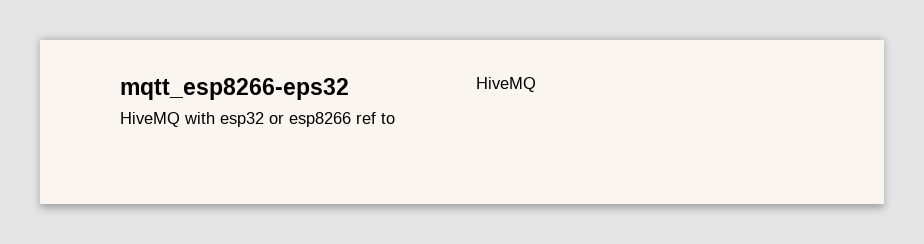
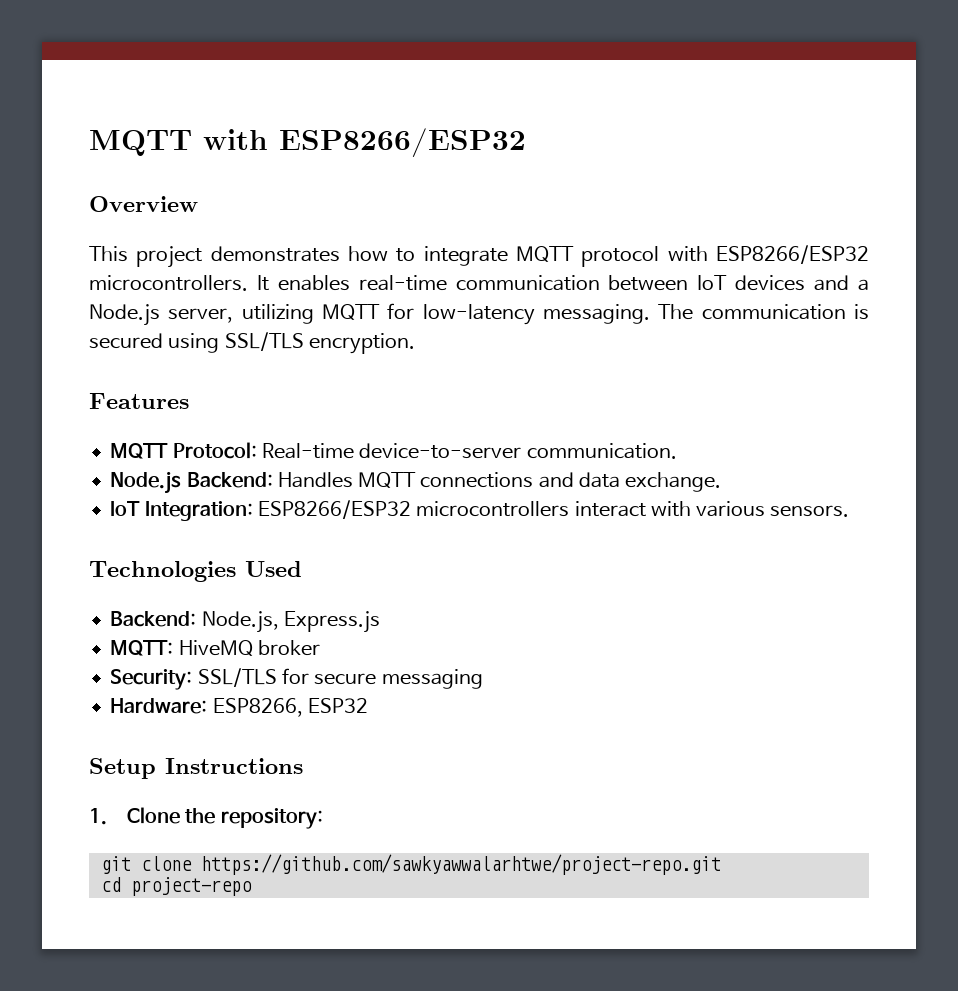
[120,78,349,100] [120,112,395,127] [476,77,536,92] mqtt_esp8266-eps32 // HiveMQ with esp32 or esp8266 ref to HiveMQ -> [89,128,526,158] [89,196,198,212] [89,245,869,268] [89,275,869,291] [89,303,870,326] [89,332,415,354] [89,393,189,409] [110,442,677,459] [110,471,722,494] [110,500,850,521] [89,561,302,582] [110,611,380,633] [110,640,320,656] [110,668,483,690] [110,698,368,717] [89,758,303,779] [89,807,323,829] [100,854,721,875] [100,877,252,896] MQTT with ESP8266/ESP32 // Overview // This project demonstrates how to integrate MQTT protocol with ESP8266/ESP32 microcontrollers. It enables real-time communication between IoT devices and a Node.js server, utilizing MQTT for low-latency messaging. The communication is secured using SSL/TLS encryption. // Features // MQTT Protocol: Real-time device-to-server communication. // Node.js Backend: Handles MQTT connections and data exchange. // IoT Integration: ESP8266/ESP32 microcontrollers interact with various sensors. // Technologies Used // Backend: Node.js, Express.js // MQTT: HiveMQ broker // Security: SSL/TLS for secure messaging // Hardware: ESP8266, ESP32 // Setup Instructions // 1. Clone the repository: // git clone https://github.com/sawkyawwalarhtwe/project-repo.git // cd project-repo

